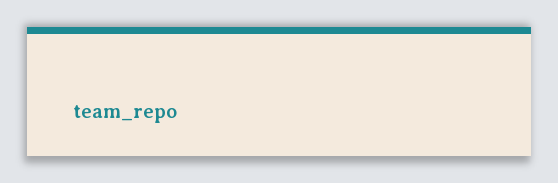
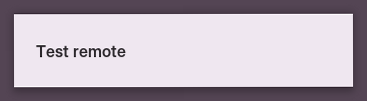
[73,105,177,123] team_repo -> [35,45,128,58] Test remote

